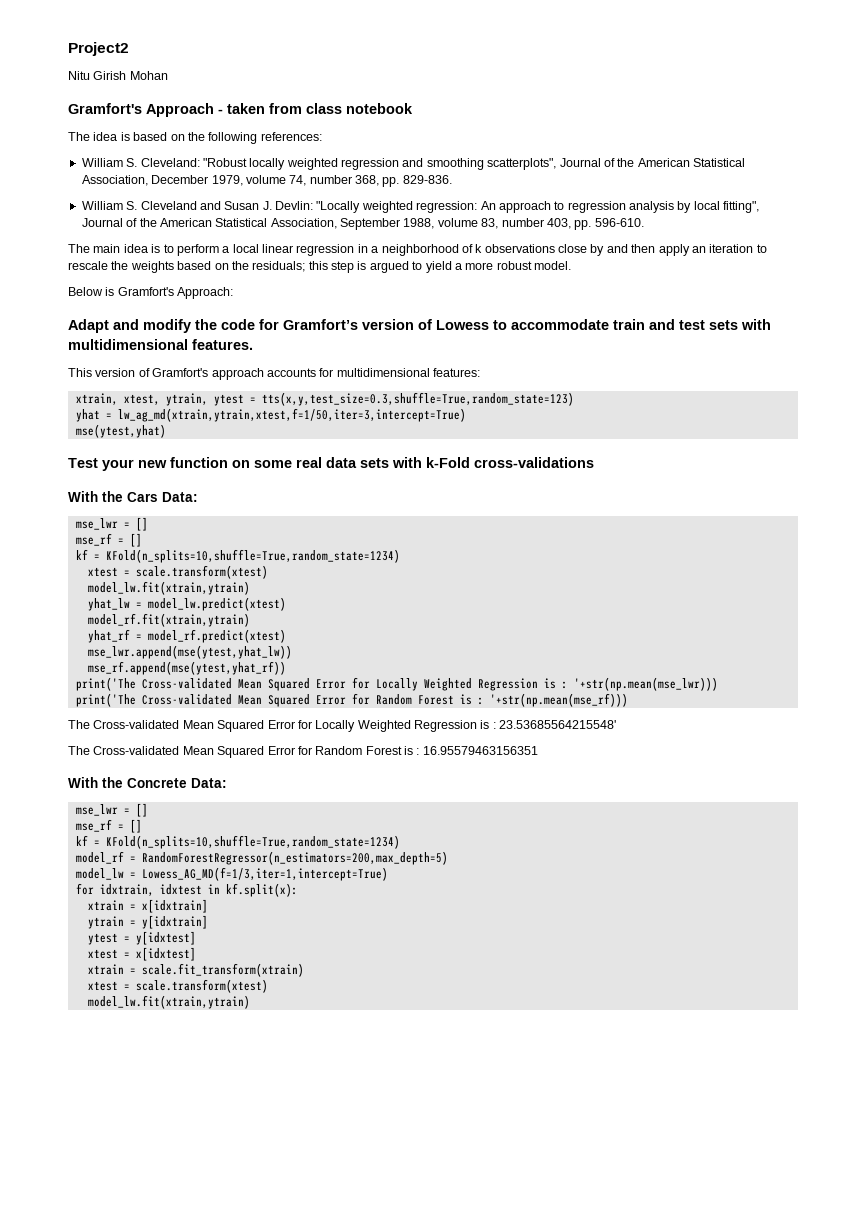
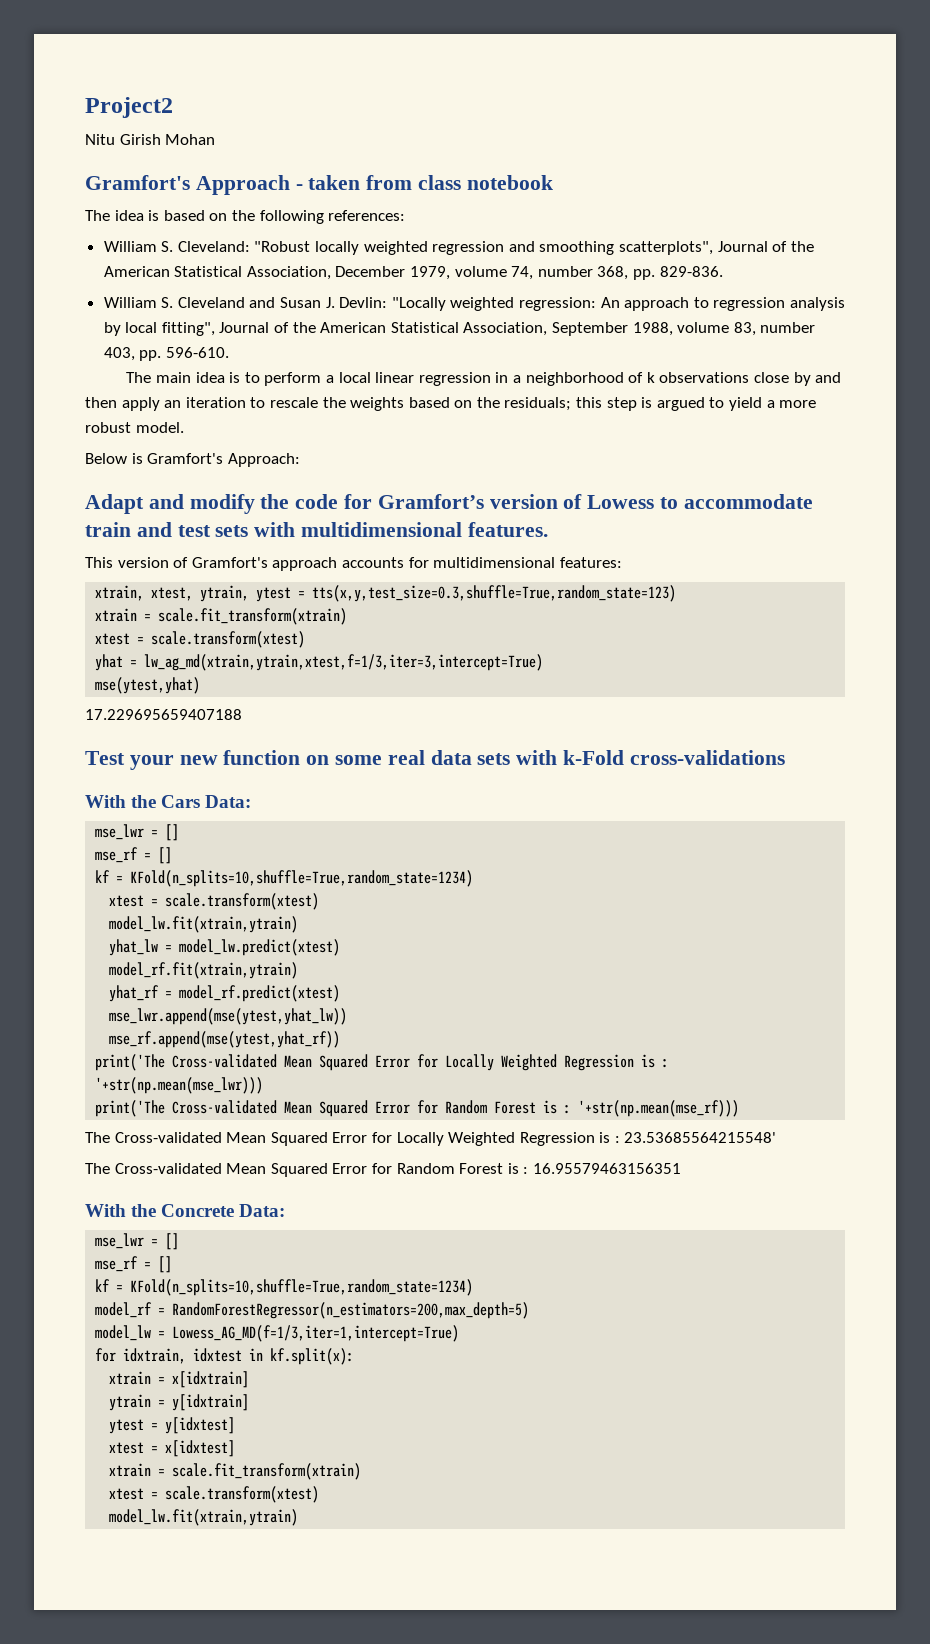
(574, 399) none -> [95,608,348,625] [95,631,306,648] // xtrain = scale.fit_transform(xtrain) // xtest = scale.transform(xtest)
[117,408,466,422] lw_ag_md(xtrain,ytrain,xtest,f=1/50,iter=3,intercept=True) -> [144,654,544,671] lw_ag_md(xtrain,ytrain,xtest,f=1/3,iter=3,intercept=True)
(166, 431) none -> [85,709,242,720] // 17.229695659407188

